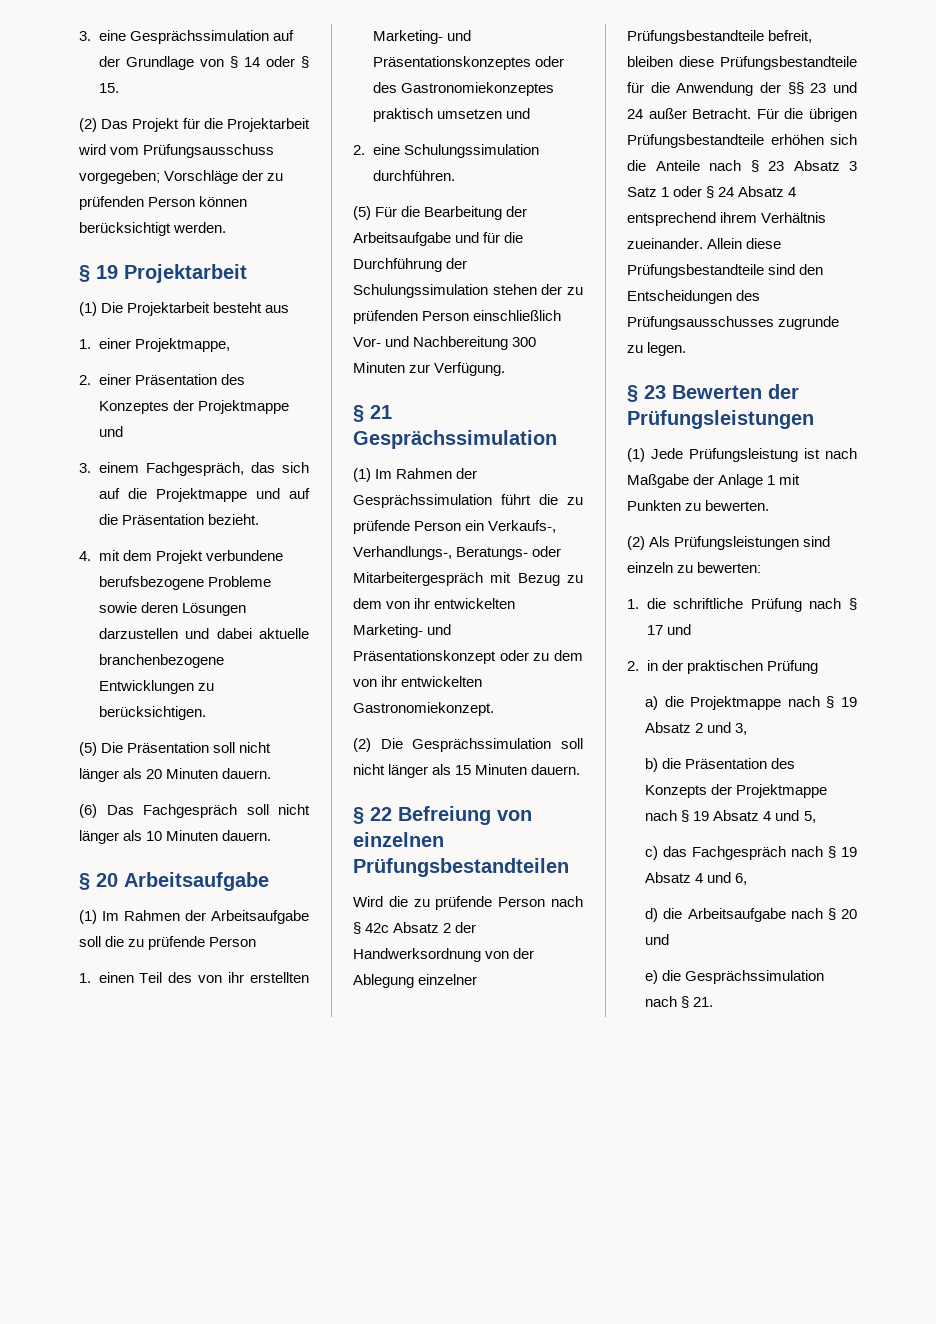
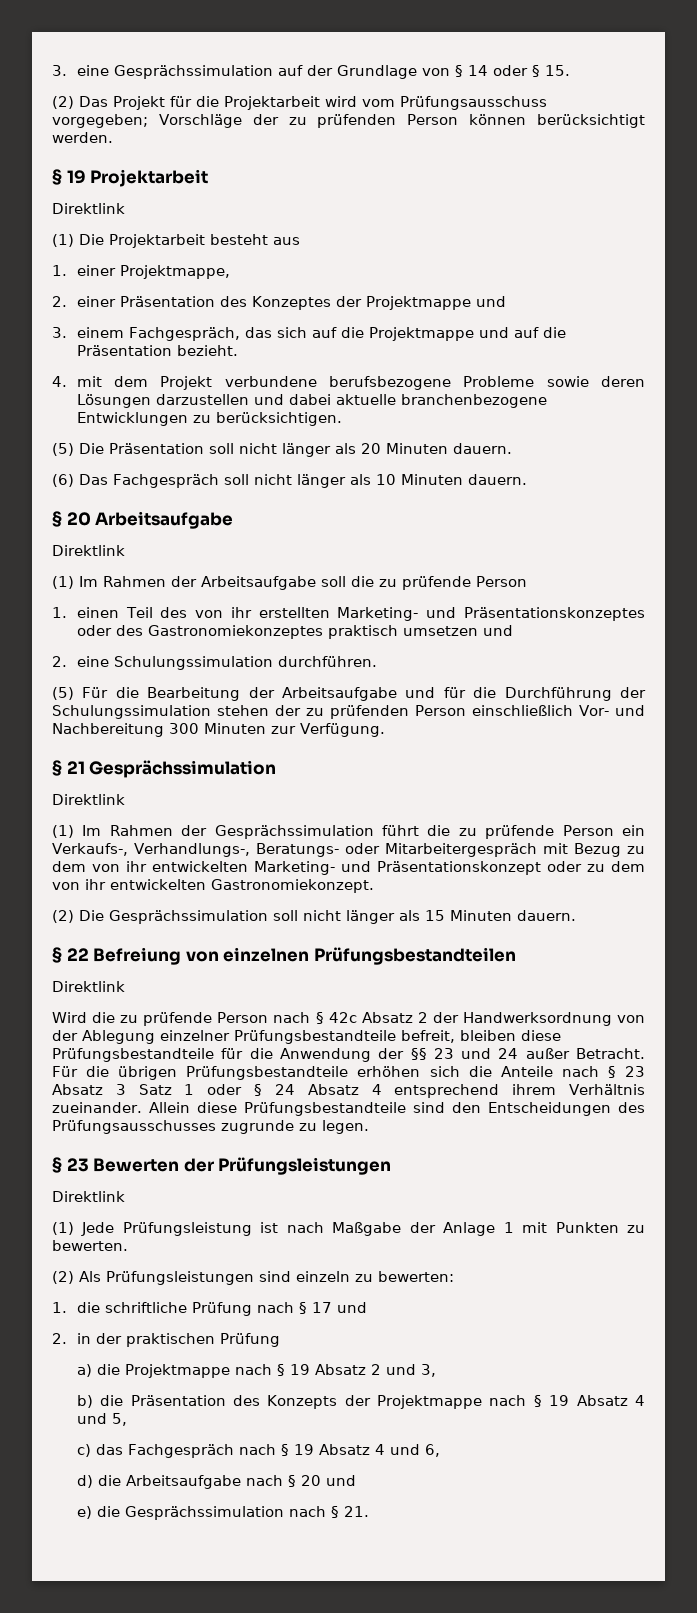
(247, 273) none -> [52,203,125,214] // Direktlink
(269, 881) none -> [52,545,125,556] // Direktlink
(557, 439) none -> [52,794,125,805] // Direktlink
(569, 867) none -> [52,981,125,992] // Direktlink
(814, 419) none -> [52,1191,125,1202] // Direktlink

